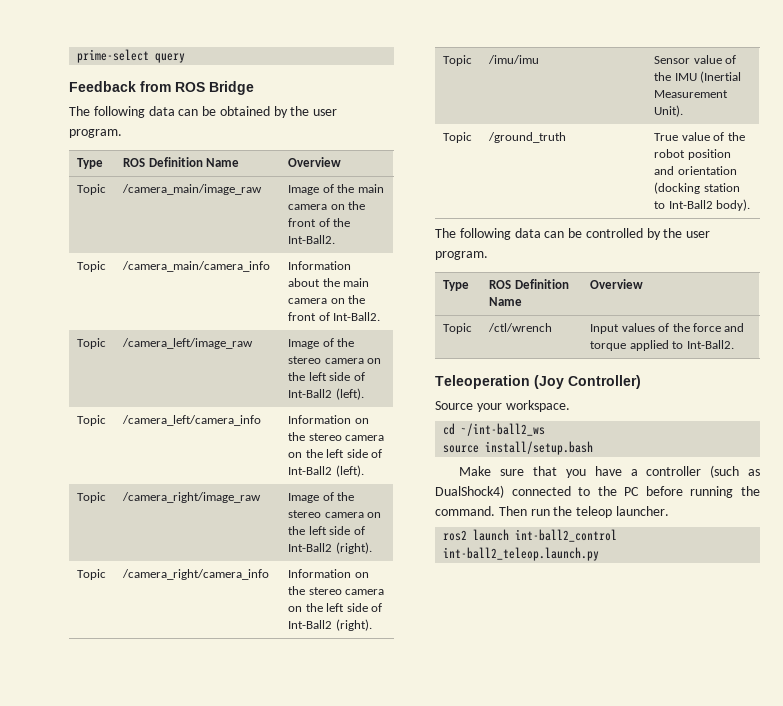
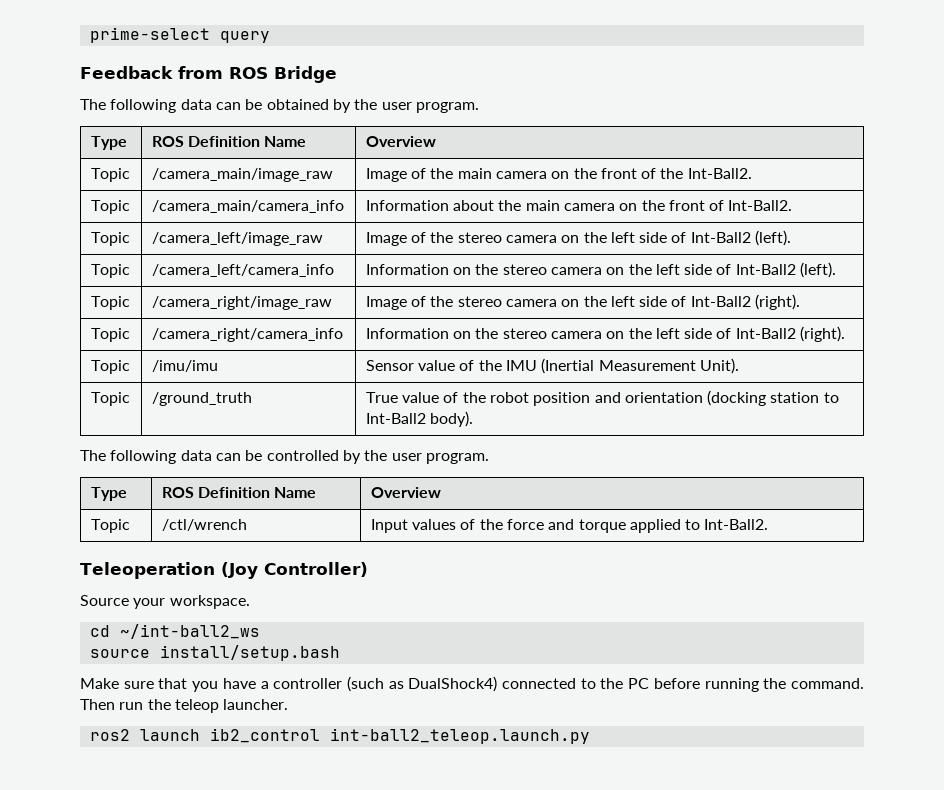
[515,529,618,542] int-ball2_control -> [209,728,320,743] ib2_control

